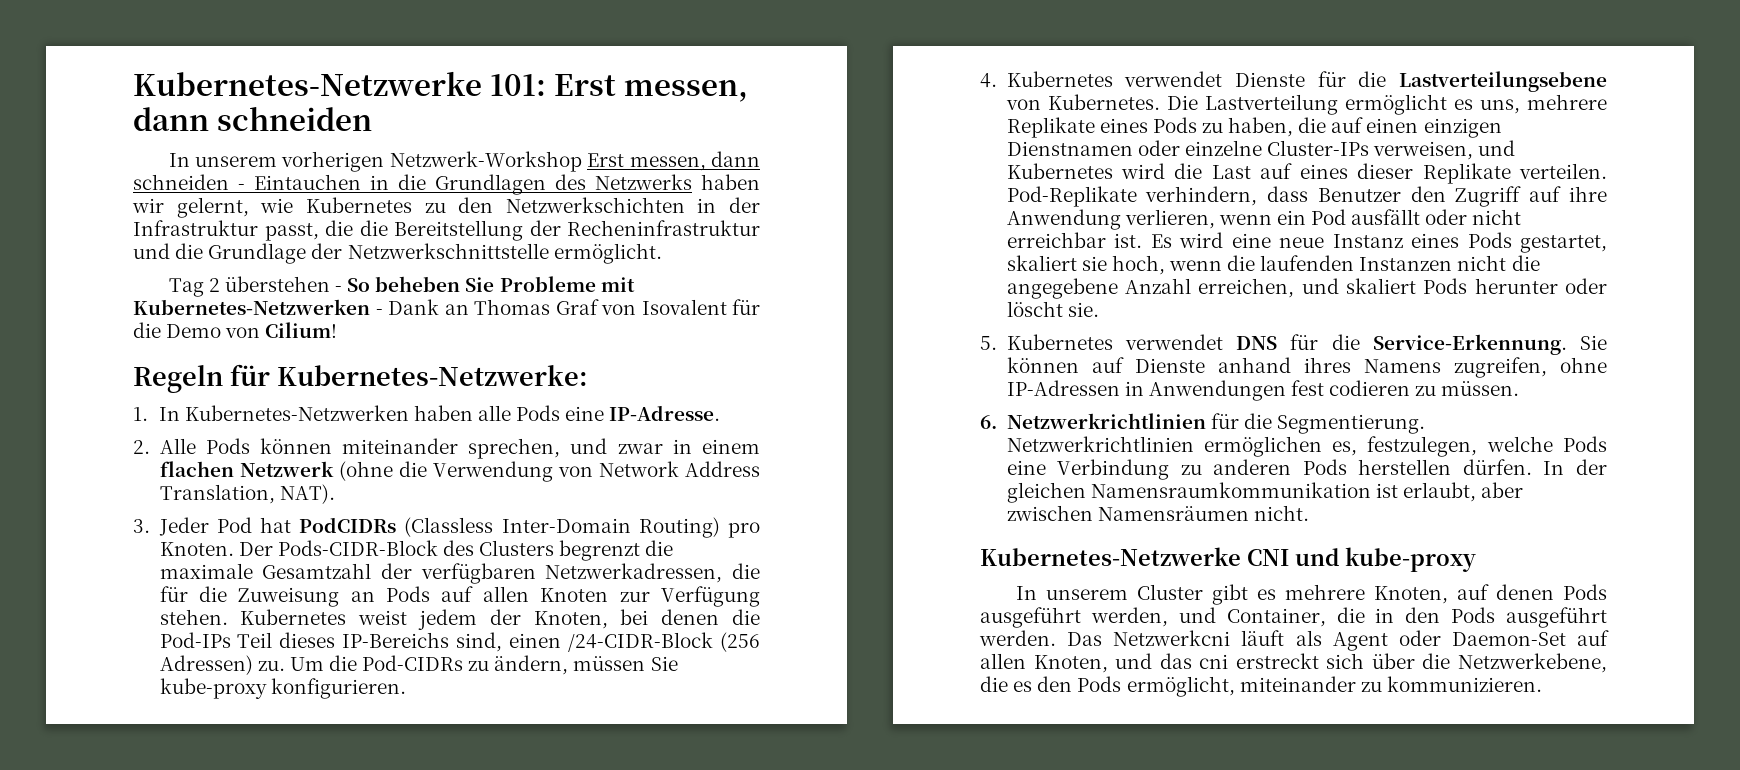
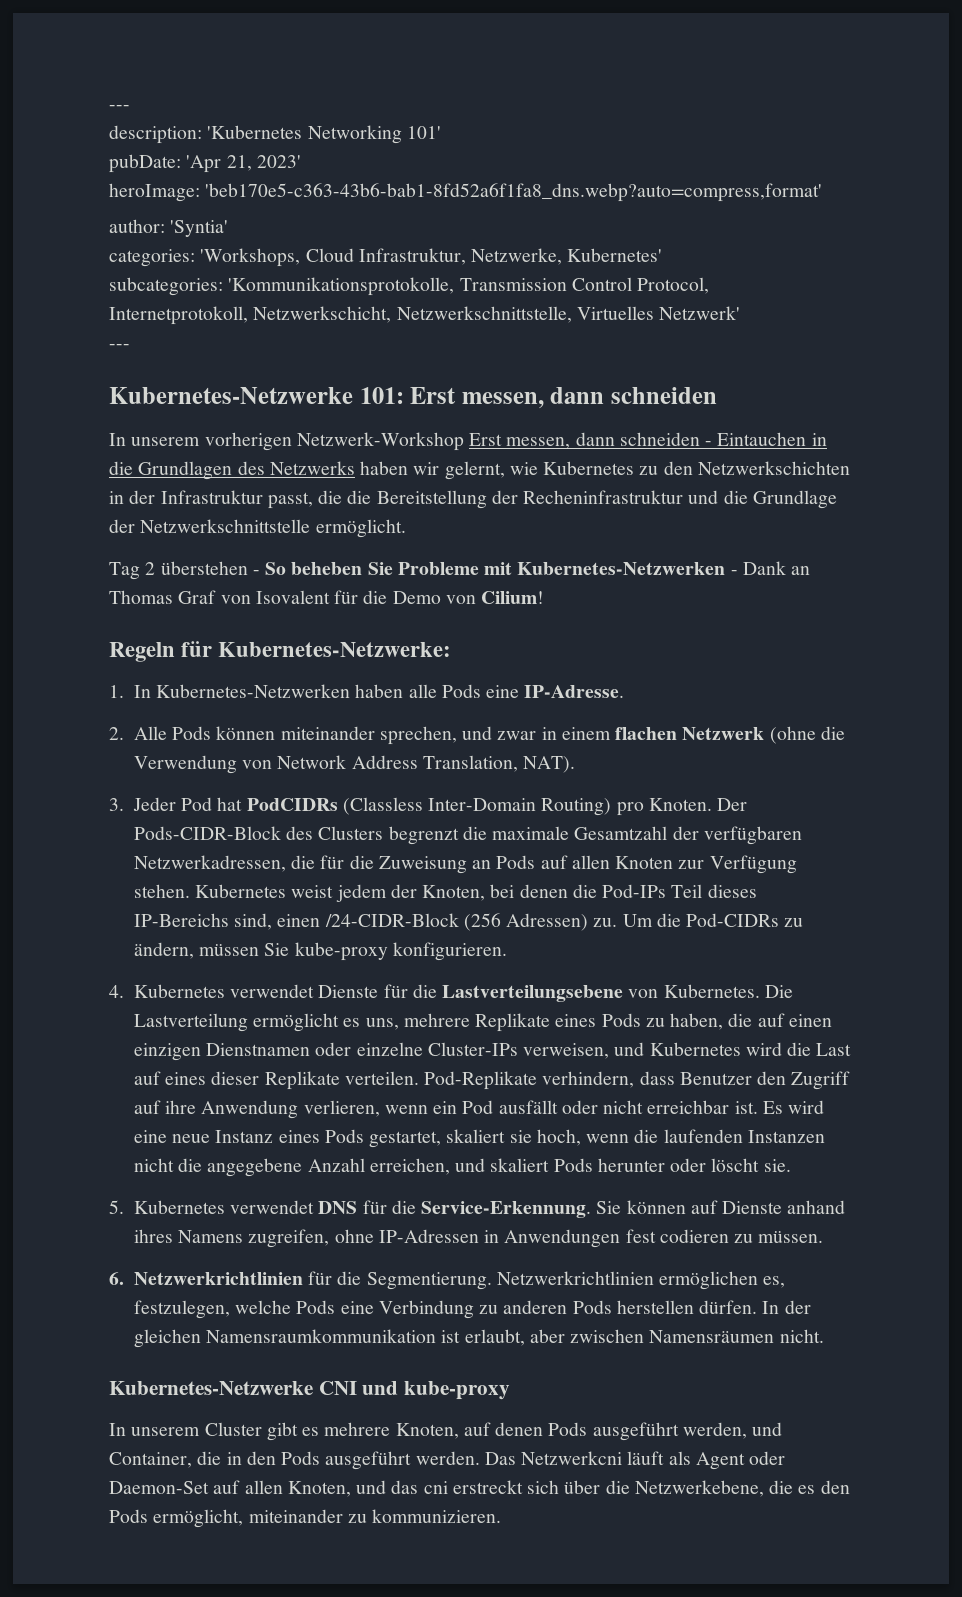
(133, 83) none -> [109,105,130,110] [109,125,441,144] [109,154,301,173] [109,183,823,202] [109,219,229,237] [109,248,663,267] [109,277,710,296] [109,306,741,325] [109,344,130,349] --- // description: 'Kubernetes Networking 101' // pubDate: 'Apr 21, 2023' // heroImage: 'beb170e5-c363-43b6-bab1-8fd52a6f1fa8_dns.webp?auto=compress,format' // author: 'Syntia' // categories: 'Workshops, Cloud Infrastruktur, Netzwerke, Kubernetes' // subcategories: 'Kommunikationsprotokolle, Transmission Control Protocol, Internetprotokoll, Netzwerkschicht, Netzwerkschnittstelle, Virtuelles Netzwerk' // --- //

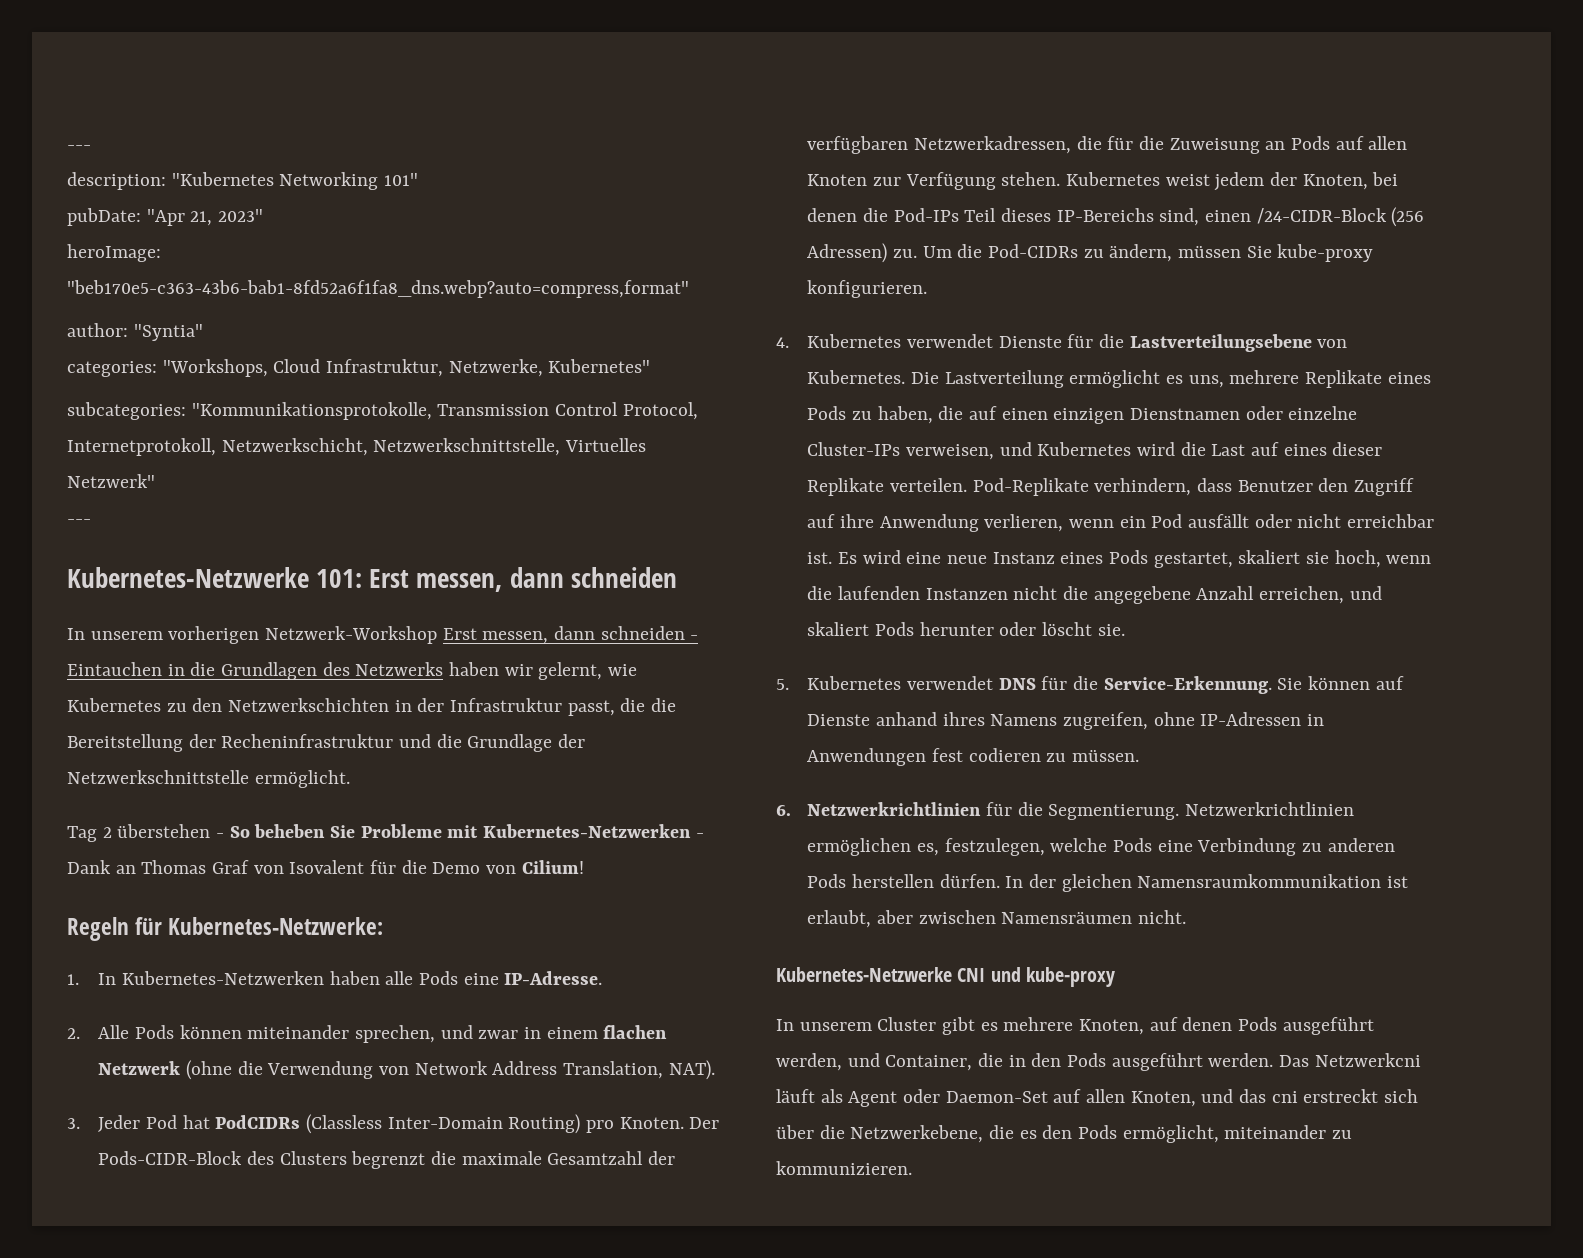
[207,125,441,144] [109,154,301,173] 'Kubernetes Networking 101' // pubDate: 'Apr 21, 2023' -> [171,172,419,190] [67,208,264,226] "Kubernetes Networking 101" // pubDate: "Apr 21, 2023"
[205,183,823,202] 'beb170e5-c363-43b6-bab1-8fd52a6f1fa8_dns.webp?auto=compress,format' -> [67,280,689,298] "beb170e5-c363-43b6-bab1-8fd52a6f1fa8_dns.webp?auto=compress,format"
[170,220,229,237] 'Syntia' -> [133,324,203,341] "Syntia"
[200,248,301,267] 'Workshops, -> [162,359,268,377] "Workshops,
[567,248,663,262] Kubernetes' -> [548,359,651,373] Kubernetes"
[228,277,455,296] 'Kommunikationsprotokolle, -> [191,402,432,420] "Kommunikationsprotokolle,
[659,306,741,320] Netzwerk' -> [67,474,155,488] Netzwerk"

